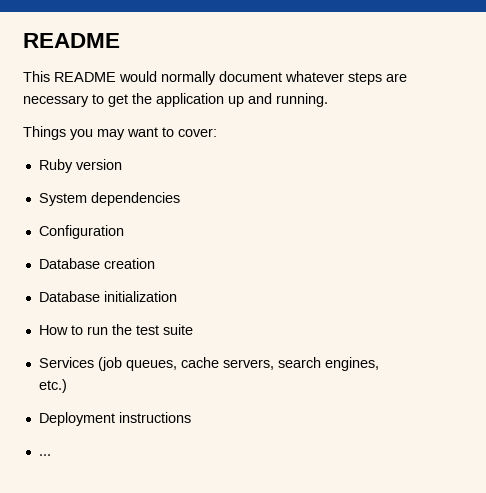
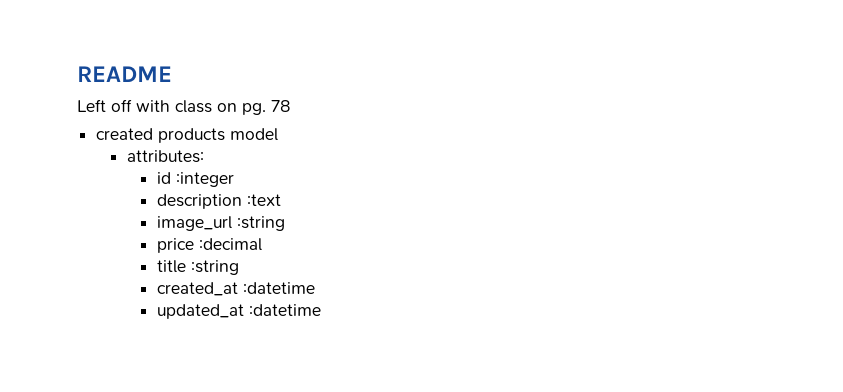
[23,71,407,85] [23,93,328,107] [23,126,217,140] [38,159,122,173] [38,192,180,206] [38,225,124,239] [38,258,155,269] [38,291,177,302] [38,324,193,335] [38,357,379,371] [38,379,67,393] [38,412,191,426] [38,454,51,456] This README would normally document whatever steps are necessary to get the application up and running. // Things you may want to cover: // Ruby version // System dependencies // Configuration // Database creation // Database initialization // How to run the test suite // Services (job queues, cache servers, search engines, etc.) // Deployment instructions // ... -> [77,99,291,115] [96,128,279,143] [126,150,204,163] [157,172,235,187] [157,194,282,209] [157,216,286,231] [157,238,263,253] [157,260,240,275] [157,282,316,296] [157,304,322,319] Left off with class on pg. 78 // created products model // attributes: // id :integer // description :text // image_url :string // price :decimal // title :string // created_at :datetime // updated_at :datetime

